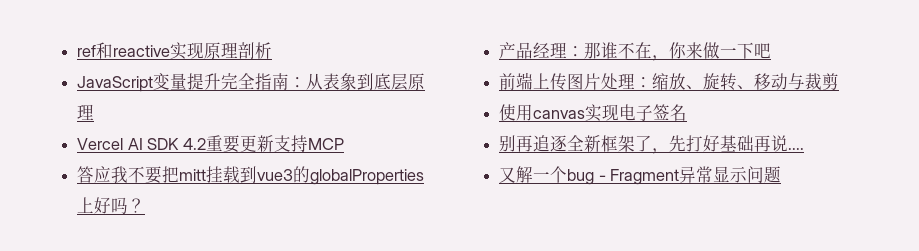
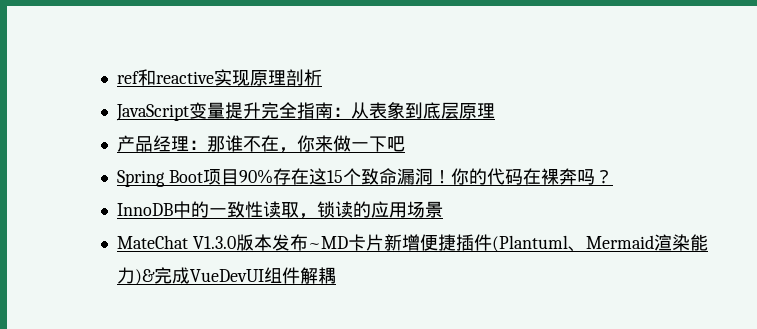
[77,135,344,153] [77,166,425,185] [77,197,146,214] // Vercel AI SDK 4.2重要更新支持MCP // 答应我不要把mitt挂载到vue3的globalProperties上好吗？ -> (495, 111) none
[499,72,840,91] [499,104,688,122] [499,135,805,154] [499,166,782,185] 前端上传图片处理：缩放、旋转、移动与裁剪 // 使用canvas实现电子签名 // 别再追逐全新框架了，先打好基础再说.... // 又解一个bug - Fragment异常显示问题 -> [116,168,613,187] [116,201,443,219] [116,234,708,252] [116,267,336,285] Spring Boot项目90%存在这15个致命漏洞！你的代码在裸奔吗？ // InnoDB中的一致性读取，锁读的应用场景 // MateChat V1.3.0版本发布~MD卡片新增便捷插件(Plantuml、Mermaid渲染能力)&完成VueDevUI组件解耦

